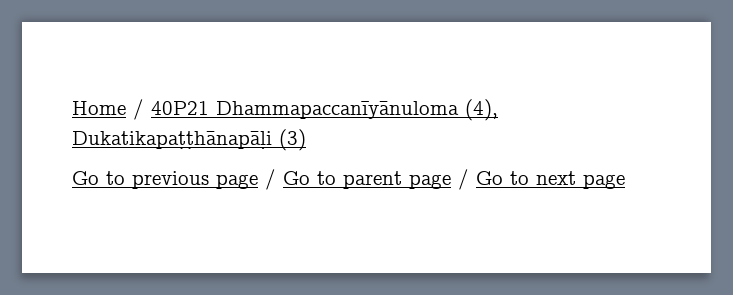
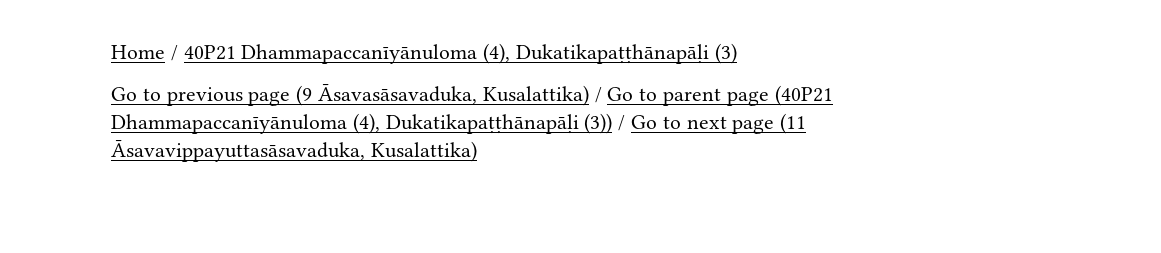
(258, 181) none -> [296,84,589,106] (9 Āsavasāsavaduka, Kusalattika)
(451, 181) none -> [774,85,833,106] [111,113,613,134] (40P21 Dhammapaccanīyānuloma (4), Dukatikapaṭṭhānapāḷi (3))
(625, 181) none -> [780,113,807,134] [111,140,477,162] (11 Āsavavippayuttasāsavaduka, Kusalattika)

